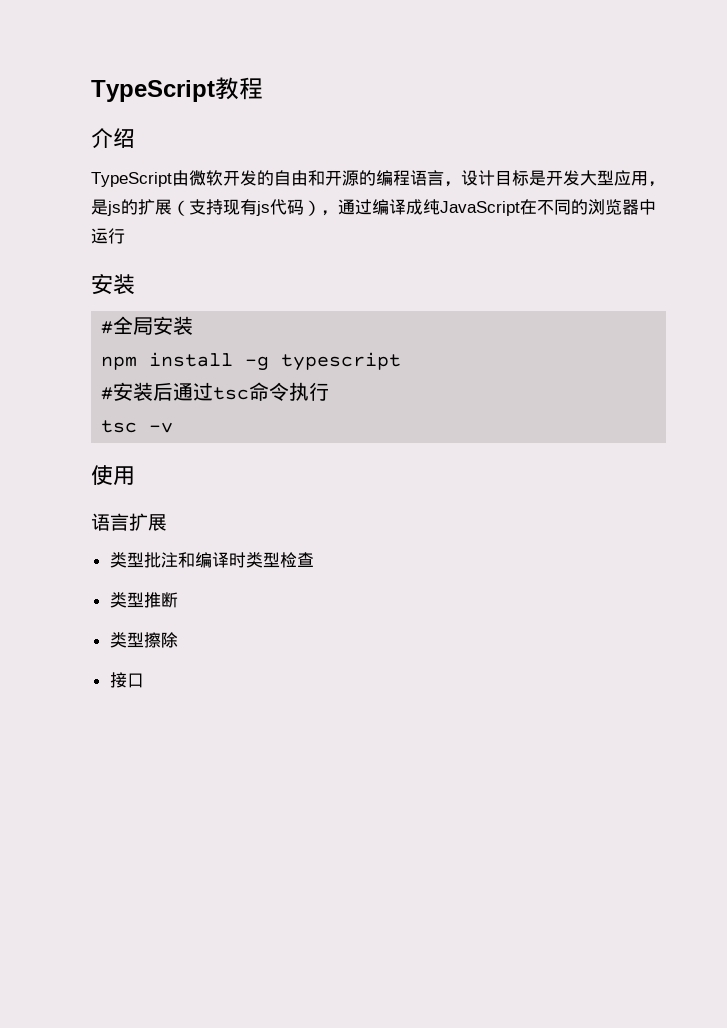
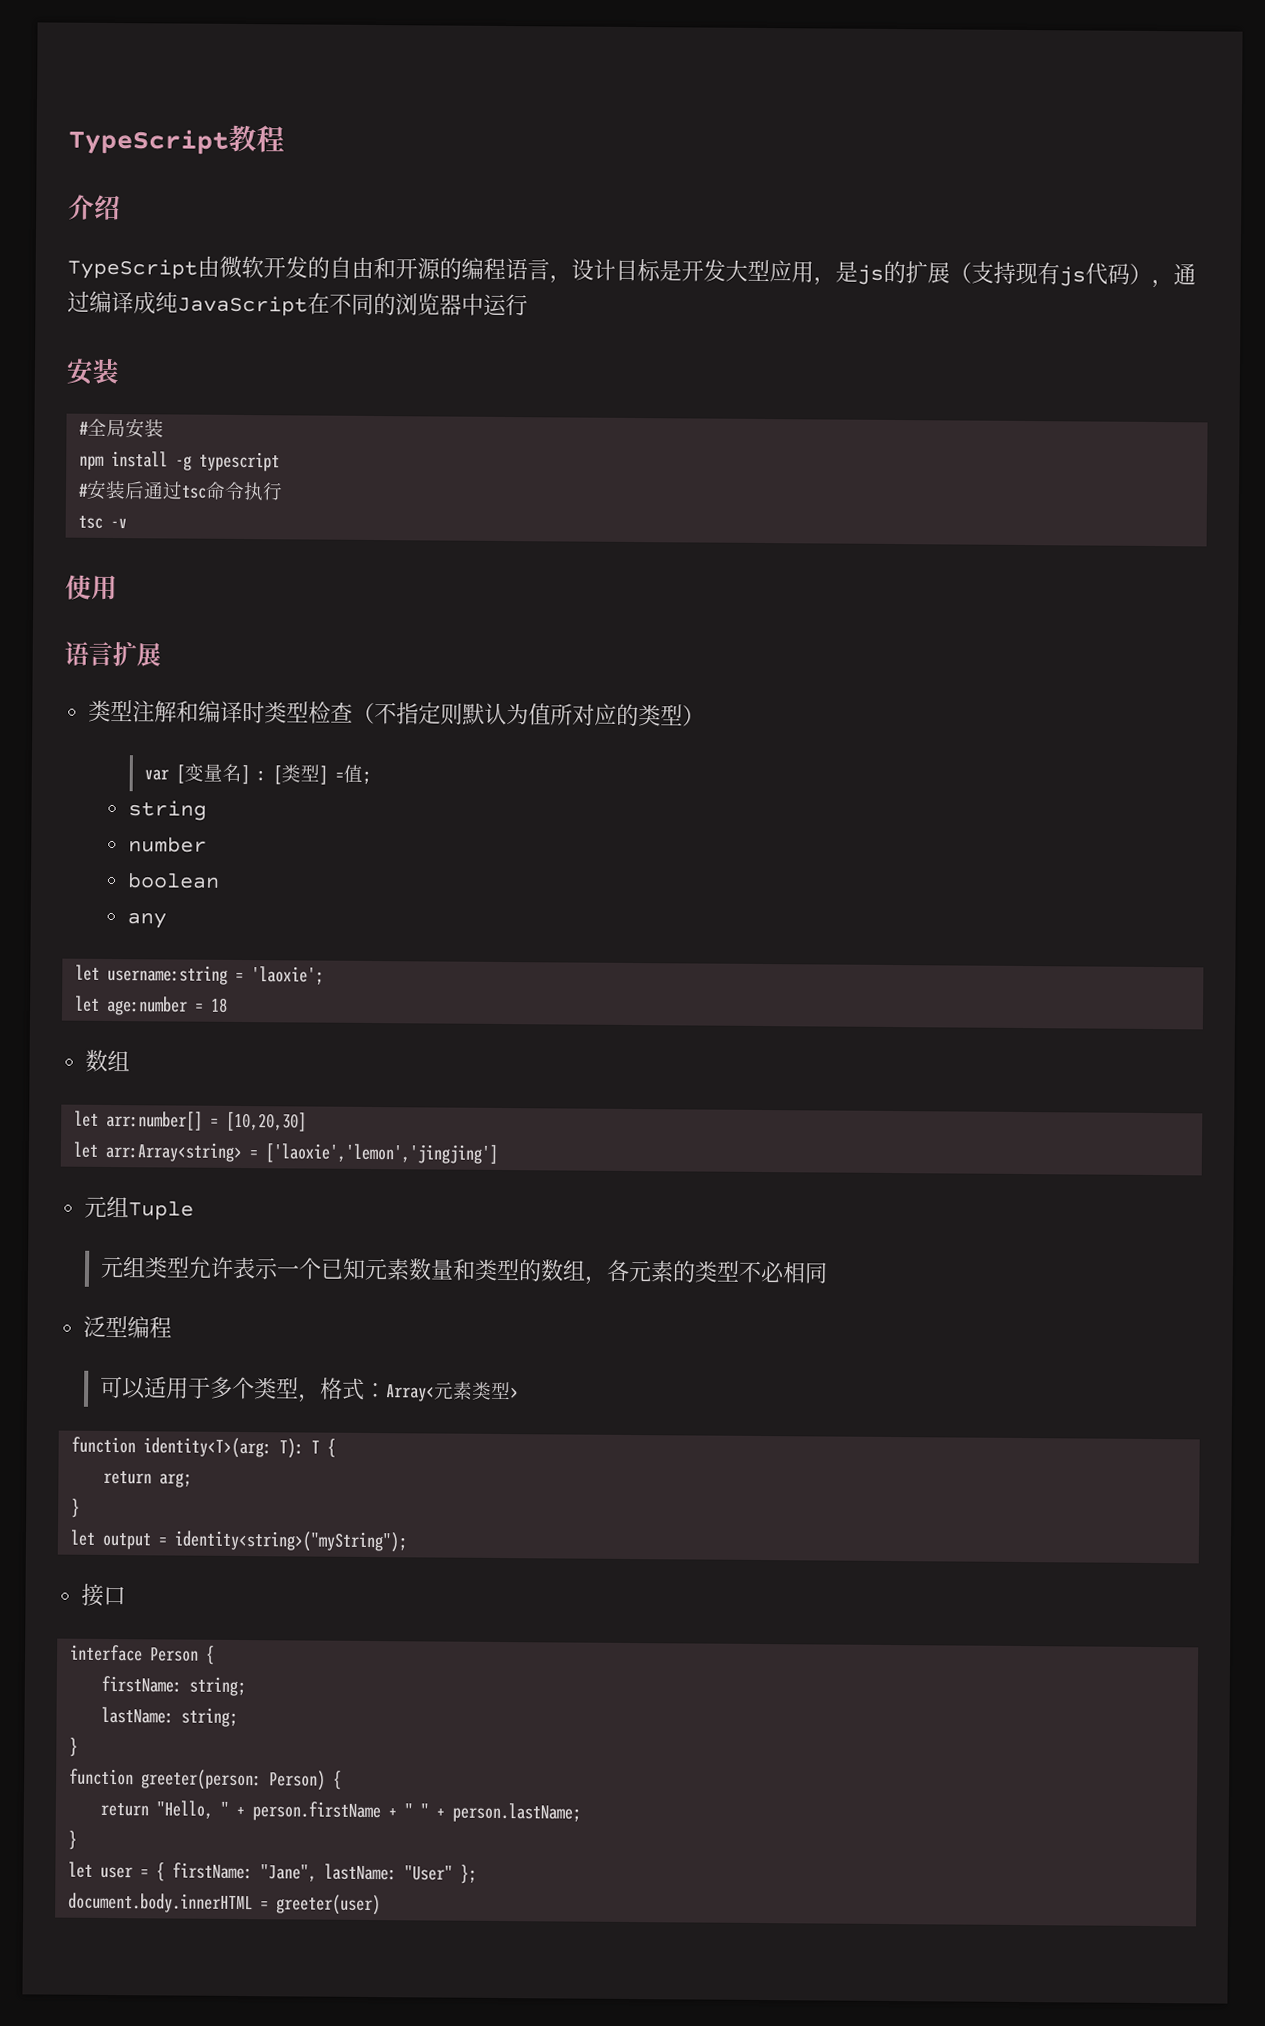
[143,552,178,568] 批注 -> [132,700,178,723] 注解
[109,592,178,608] [109,632,178,648] [109,672,144,688] // 类型推断 // 类型擦除 // 接口 -> [352,702,706,727] [144,763,372,785] [127,800,207,821] [127,836,207,853] [126,872,220,889] [126,912,167,929] [75,964,325,985] [74,995,229,1016] [85,1049,131,1072] [74,1110,308,1132] [73,1141,499,1164] [84,1195,195,1221] [99,1255,828,1285] [83,1315,173,1339] [99,1375,519,1403] [71,1436,337,1459] [103,1470,193,1488] [71,1498,81,1518] [70,1529,409,1553] [81,1583,127,1606] [70,1644,216,1665] [101,1675,247,1697] [101,1706,239,1727] [69,1737,79,1757] [69,1768,343,1791] [100,1800,582,1823] [68,1830,78,1850] [68,1861,478,1884] [68,1892,382,1916] （不指定则默认为值所对应的类型） // var [变量名] : [类型] =值; // string // number // boolean // any // let username:string = 'laoxie'; // let age:number = 18 // 数组 // let arr:number[] = [10,20,30] // let arr:Array<string> = ['laoxie','lemon','jingjing'] // 元组Tuple // 元组类型允许表示一个已知元素数量和类型的数组，各元素的类型不必相同 // 泛型编程 // 可以适用于多个类型，格式：Array<元素类型> // function identity<T>(arg: T): T { // return arg; // } // let output = identity<string>("myString"); // 接口 // interface Person { // firstName: string; // lastName: string; // } // function greeter(person: Person) { // return "Hello, " + person.firstName + " " + person.lastName; // } // let user = { firstName: "Jane", lastName: "User" }; // document.body.innerHTML = greeter(user)

